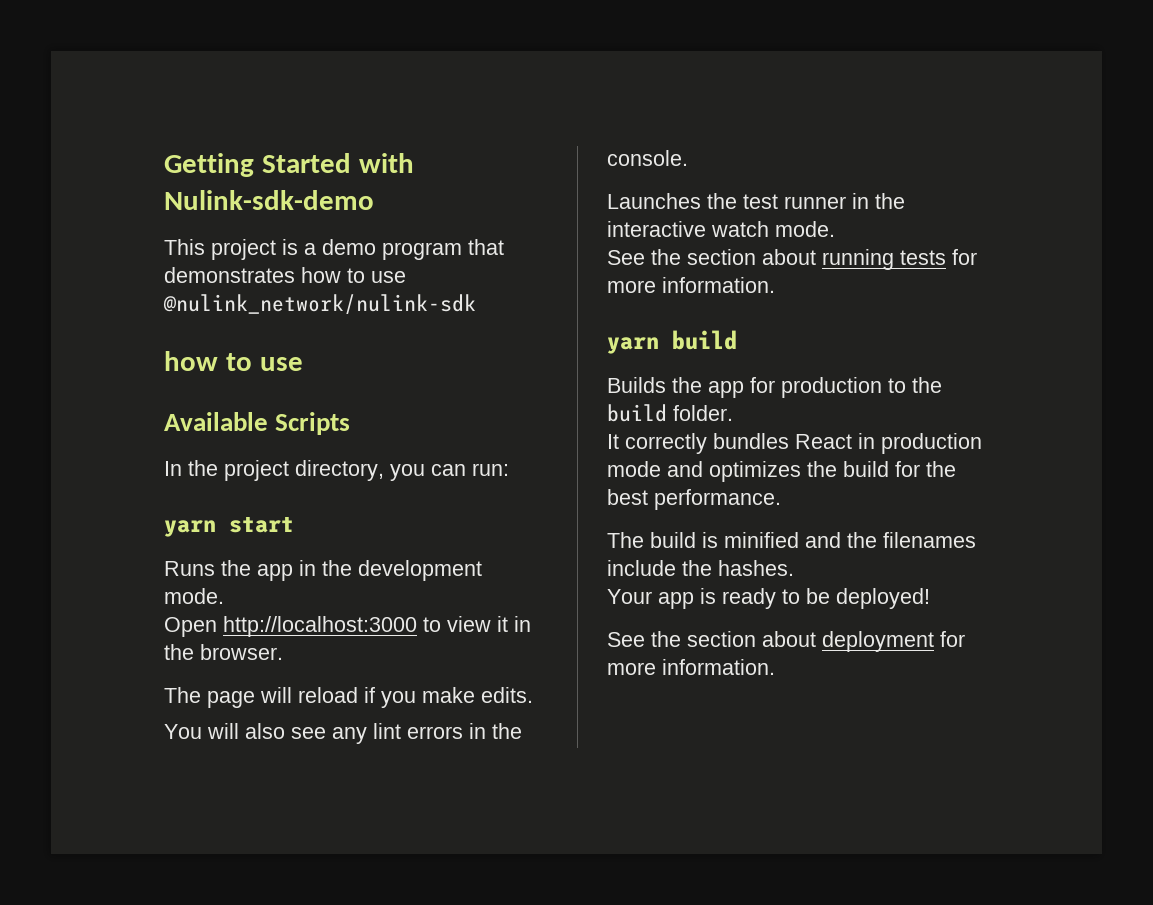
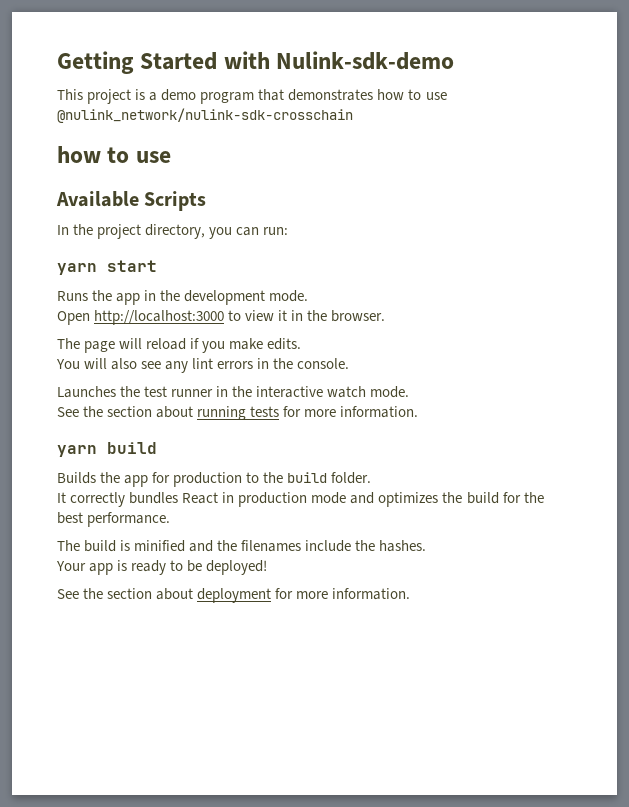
[163,294,476,314] @nulink_network/nulink-sdk -> [57,108,353,123] @nulink_network/nulink-sdk-crosschain

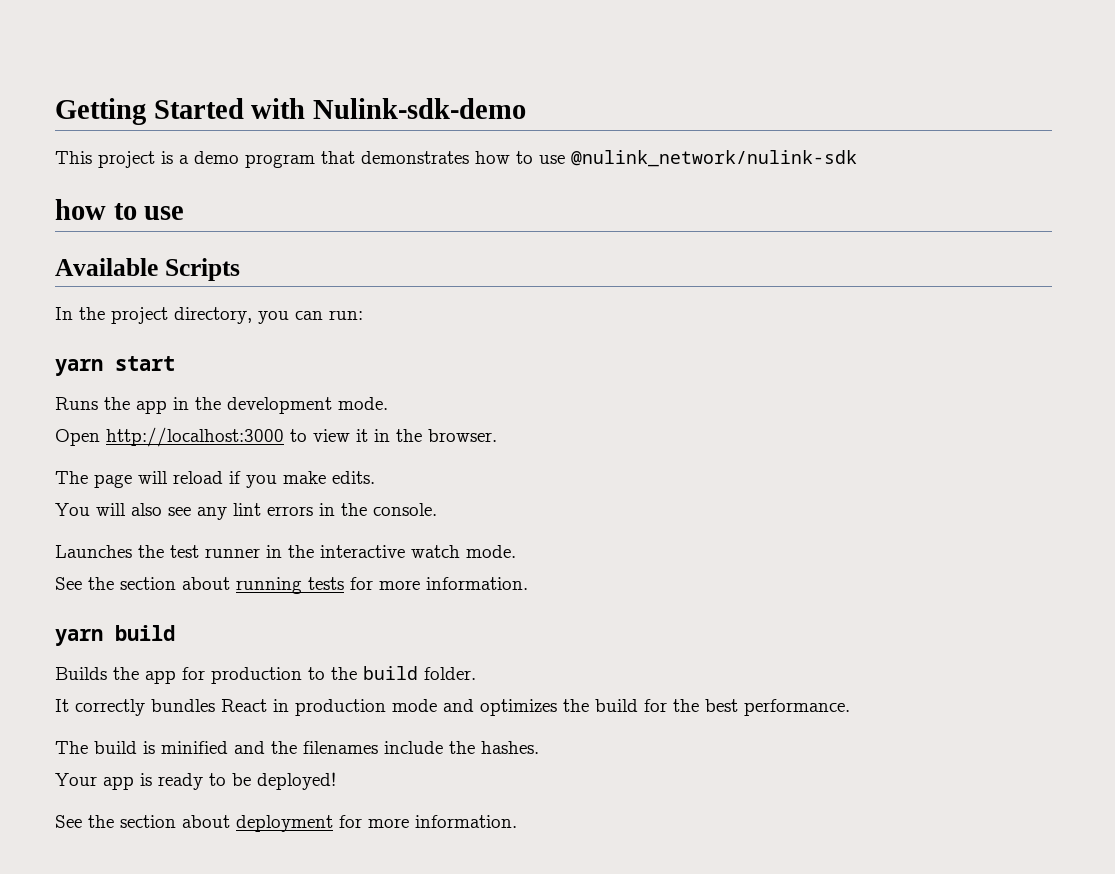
[57,108,353,123] @nulink_network/nulink-sdk-crosschain -> [571,150,857,167] @nulink_network/nulink-sdk

